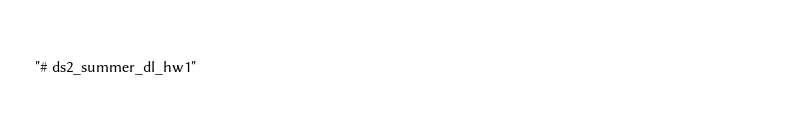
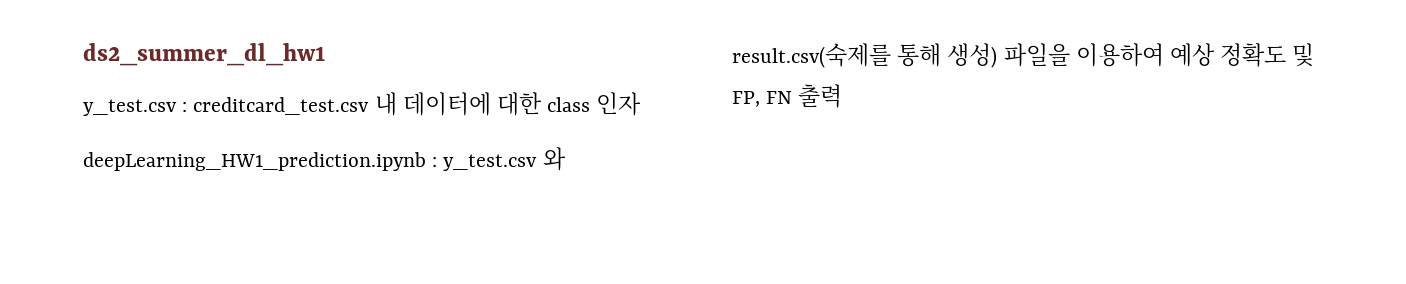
[35,61,197,75] "# ds2_summer_dl_hw1" -> [83,43,326,66] [83,92,642,116] [83,147,566,171] [732,43,1315,68] [732,84,843,108] ds2_summer_dl_hw1 // y_test.csv : creditcard_test.csv 내 데이터에 대한 class 인자 // deepLearning_HW1_prediction.ipynb : y_test.csv 와 result.csv(숙제를 통해 생성) 파일을 이용하여 예상 정확도 및 FP, FN 출력

